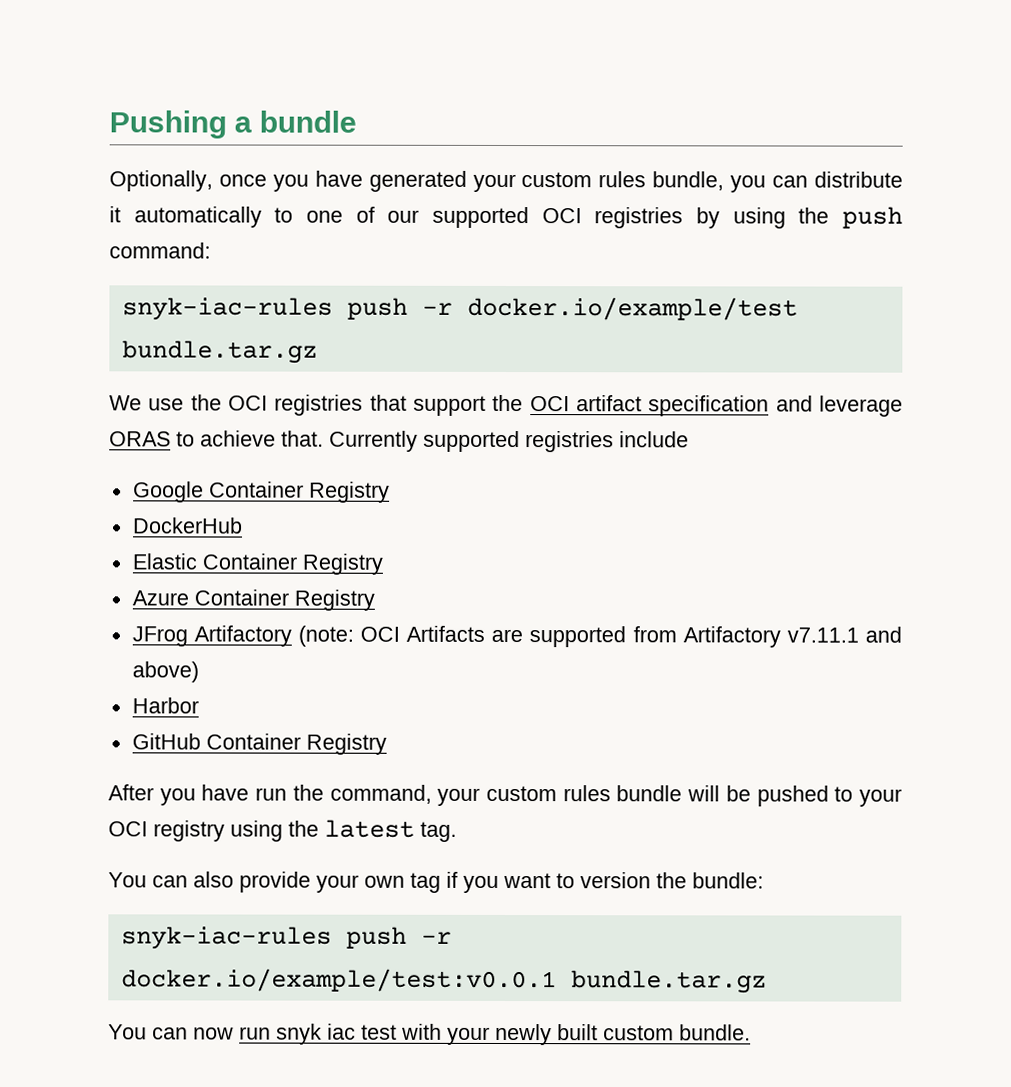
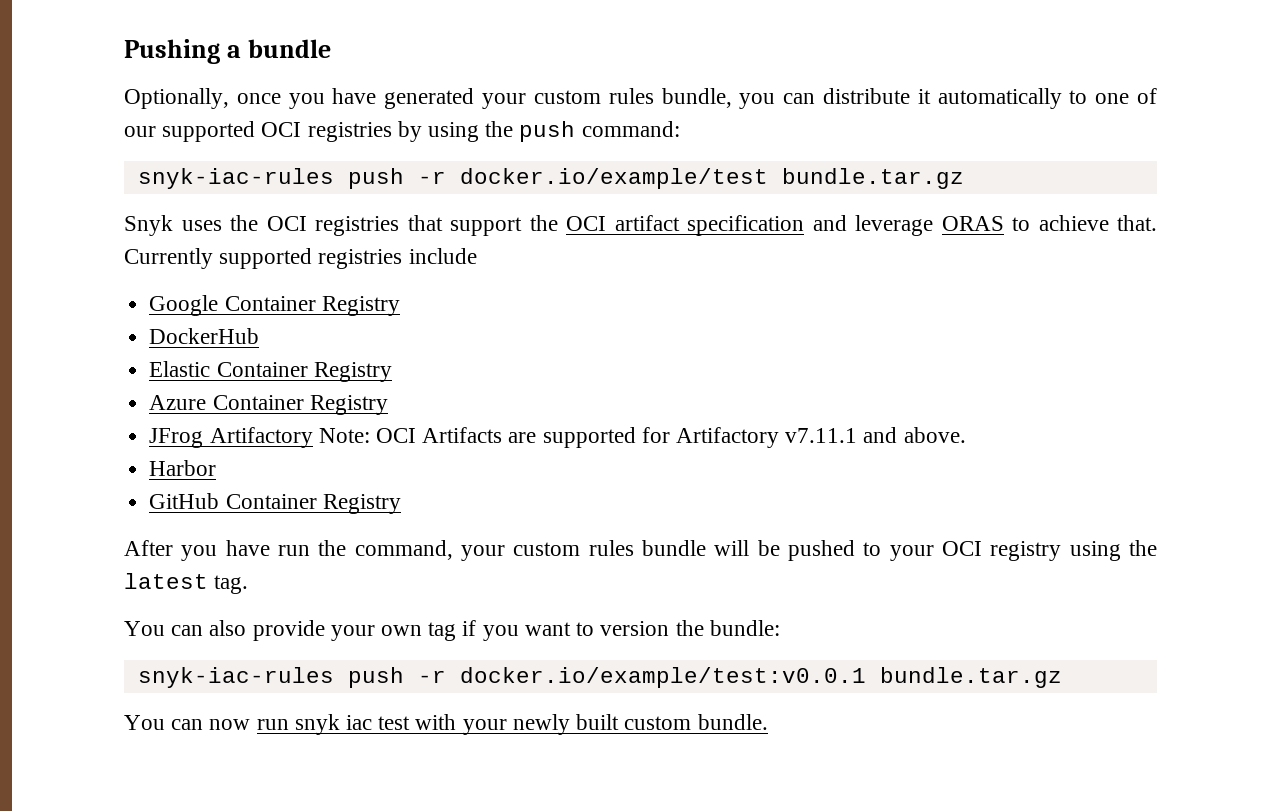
[109,395,185,411] We use -> [124,215,222,236] Snyk uses
[297,625,354,647] (note: -> [318,428,370,443] Note:
[632,626,677,643] from -> [641,427,670,443] for
[131,661,199,683] above) -> [903,427,966,443] above.

